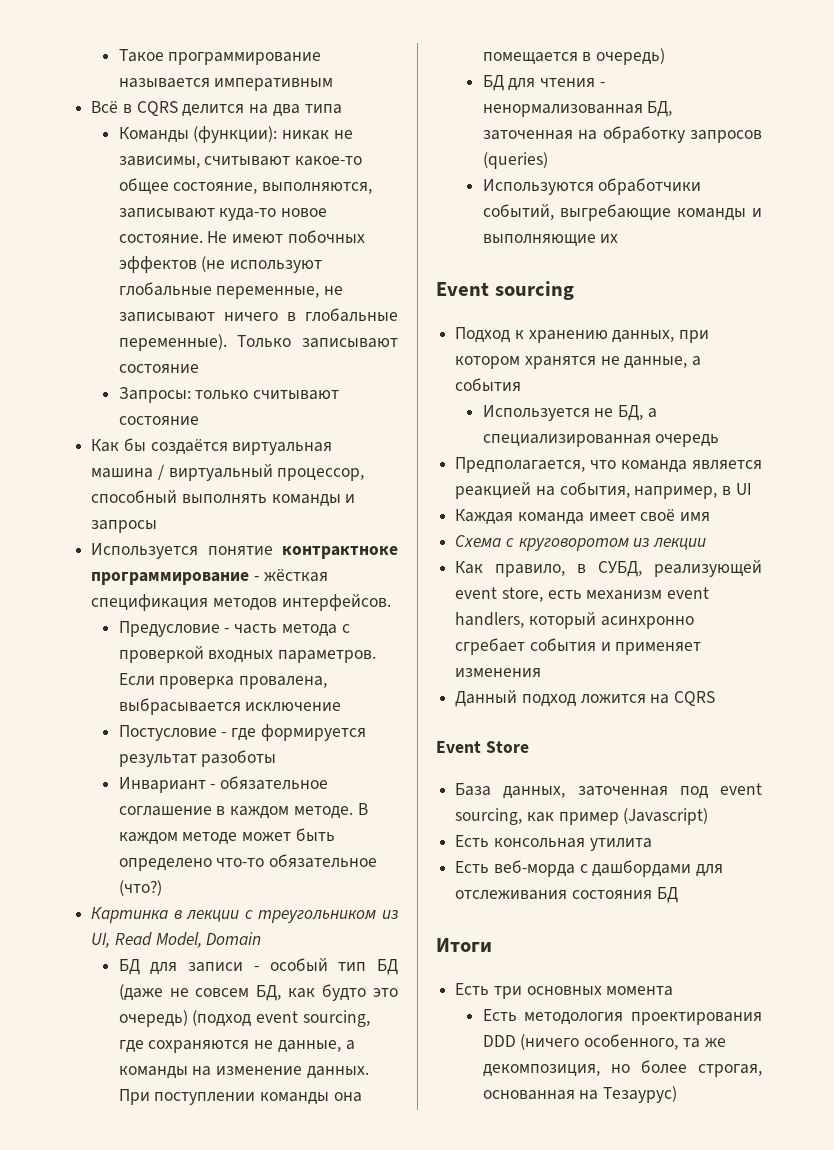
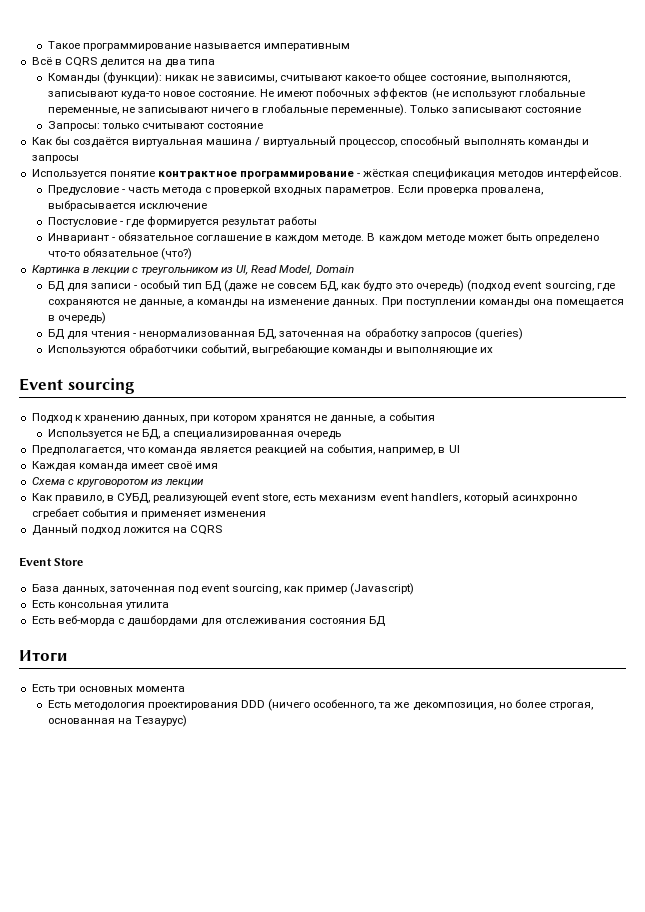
[282,546,398,559] контрактноке -> [157,171,237,179] контрактное
[201,750,277,767] разоботы -> [278,216,318,227] работы

